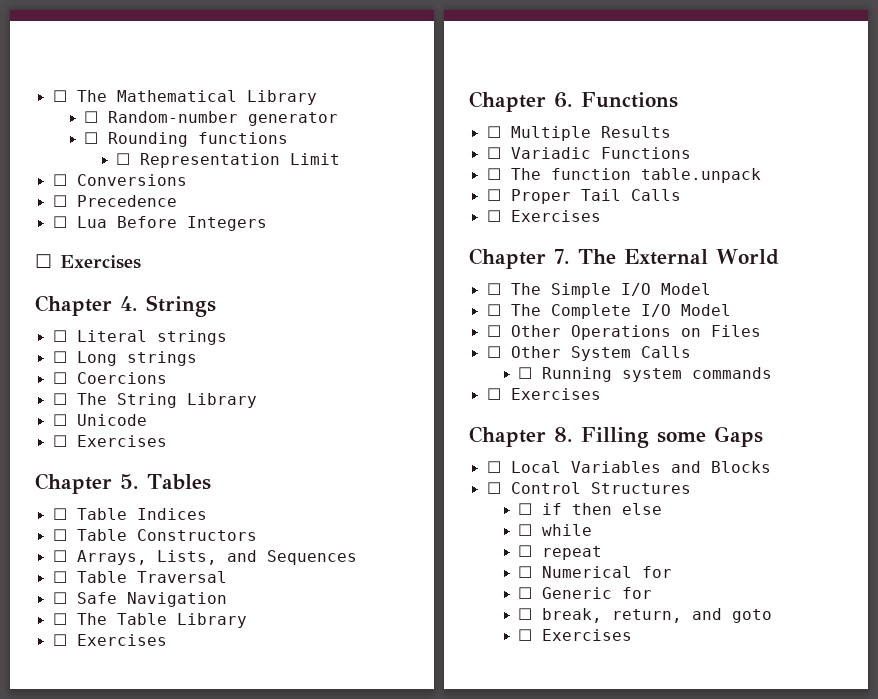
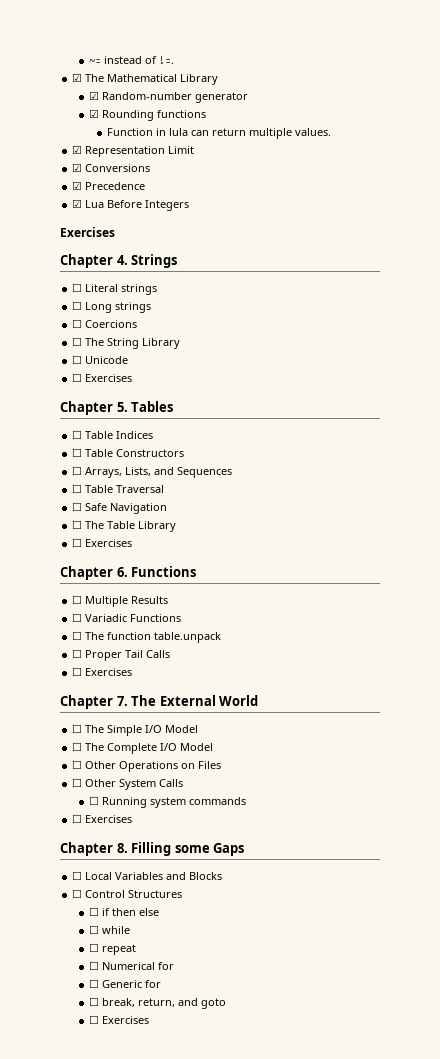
[52,90,67,102] ☐ -> [89,56,175,64] [72,73,83,82] ~= instead of !=. // ☑
[84,111,99,123] ☐ -> [89,91,100,100] ☑
[84,132,99,144] ☐ -> [89,109,100,118] ☑
[115,153,130,165] ☐ -> [106,128,331,139] [72,145,83,154] Function in lula can return multiple values. // ☑
[52,174,67,186] ☐ -> [72,163,83,172] ☑
[52,195,67,207] ☐ -> [72,181,83,190] ☑
[52,216,67,228] ☐ -> [72,199,83,208] ☑
[35,254,52,268] ☐ -> (190, 205) none

